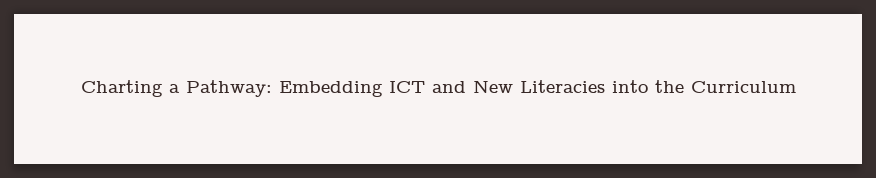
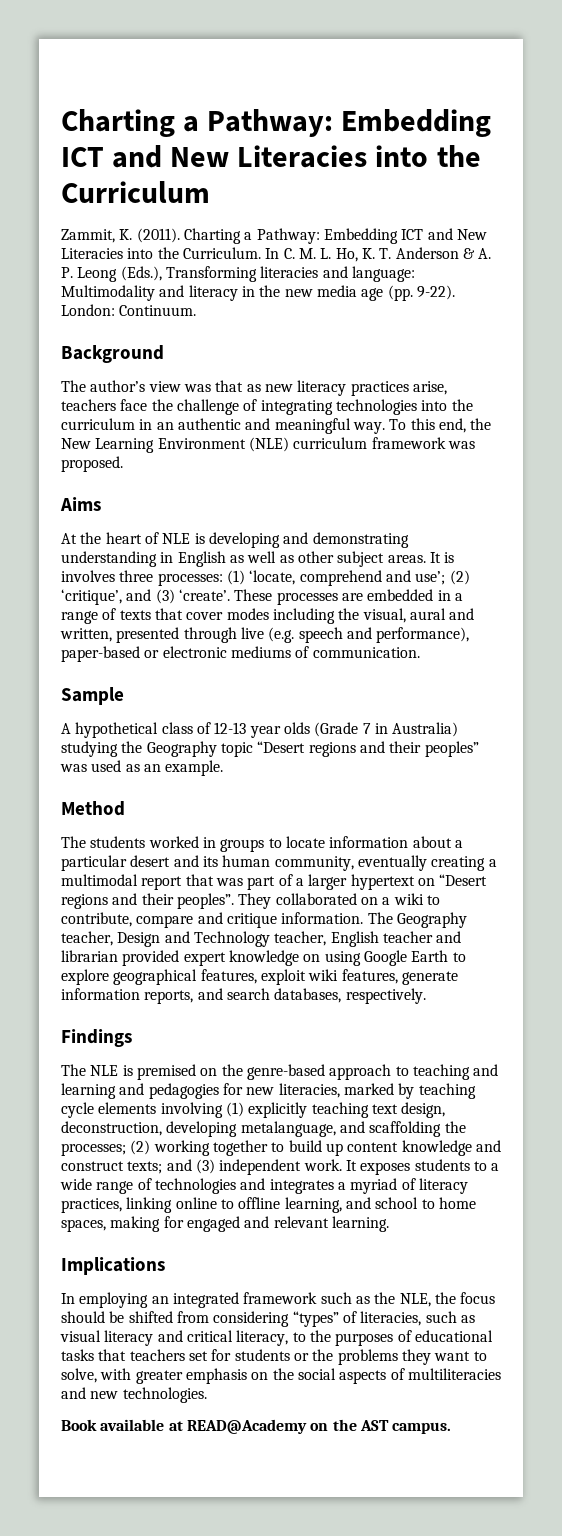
(796, 87) none -> [61,228,487,244] [61,247,492,262] [61,266,415,282] [61,285,455,301] [61,304,197,316] [61,345,164,363] [61,380,447,396] [61,399,473,415] [61,418,492,434] [61,437,475,453] [61,456,123,472] [60,497,101,511] [61,532,409,548] [61,551,455,567] [61,570,470,586] [61,589,463,605] [61,608,475,624] [60,627,470,643] [61,646,420,662] [61,687,124,705] [61,722,459,738] [61,741,479,757] [60,760,224,776] [61,801,125,816] [61,836,463,852] [61,855,497,871] [61,874,488,890] [61,893,440,909] [61,912,467,928] [61,931,462,947] [61,950,466,966] [61,969,458,985] [61,988,426,1004] [61,1029,132,1047] [61,1064,499,1080] [61,1083,476,1099] [61,1102,446,1118] [61,1121,466,1137] [61,1140,501,1156] [61,1159,500,1175] [60,1178,468,1194] [61,1197,476,1213] [61,1216,389,1232] [61,1257,165,1275] [61,1292,496,1308] [61,1311,475,1327] [60,1330,493,1346] [61,1349,487,1365] [61,1368,501,1384] [61,1387,207,1403] [61,1419,452,1434] // Zammit, K. (2011). Charting a Pathway: Embedding ICT and New Literacies into the Curriculum. In C. M. L. Ho, K. T. Anderson & A. P. Leong (Eds.), Transforming literacies and language: Multimodality and literacy in the new media age (pp. 9-22). London: Continuum. // Background // The author’s view was that as new literacy practices arise, teachers face the challenge of integrating technologies into the curriculum in an authentic and meaningful way. To this end, the New Learning Environment (NLE) curriculum framework was proposed. // Aims // At the heart of NLE is developing and demonstrating understanding in English as well as other subject areas. It is involves three processes: (1) ‘locate, comprehend and use’; (2) ‘critique’, and (3) ‘create’. These processes are embedded in a range of texts that cover modes including the visual, aural and written, presented through live (e.g. speech and performance), paper-based or electronic mediums of communication. // Sample // A hypothetical class of 12-13 year olds (Grade 7 in Australia) studying the Geography topic “Desert regions and their peoples” was used as an example. // Method // The students worked in groups to locate information about a particular desert and its human community, eventually creating a multimodal report that was part of a larger hypertext on “Desert regions and their peoples”. They collaborated on a wiki to contribute, compare and critique information. The Geography teacher, Design and Technology teacher, English teacher and librarian provided expert knowledge on using Google Earth to explore geographical features, exploit wiki features, generate information reports, and search databases, respectively. // Findings // The NLE is premised on the genre-based approach to teaching and learning and pedagogies for new literacies, marked by teaching cycle elements involving (1) explicitly teaching text design, deconstruction, developing metalanguage, and scaffolding the processes; (2) working together to build up content knowledge and construct texts; and (3) independent work. It exposes students to a wide range of technologies and integrates a myriad of literacy practices, linking online to offline learning, and school to home spaces, making for engaged and relevant learning. // Implications // In employing an integrated framework such as the NLE, the focus should be shifted from considering “types” of literacies, such as visual literacy and critical literacy, to the purposes of educational tasks that teachers set for students or the problems they want to solve, with greater emphasis on the social aspects of multiliteracies and new technologies. // Book available at READ@Academy on the AST campus.

